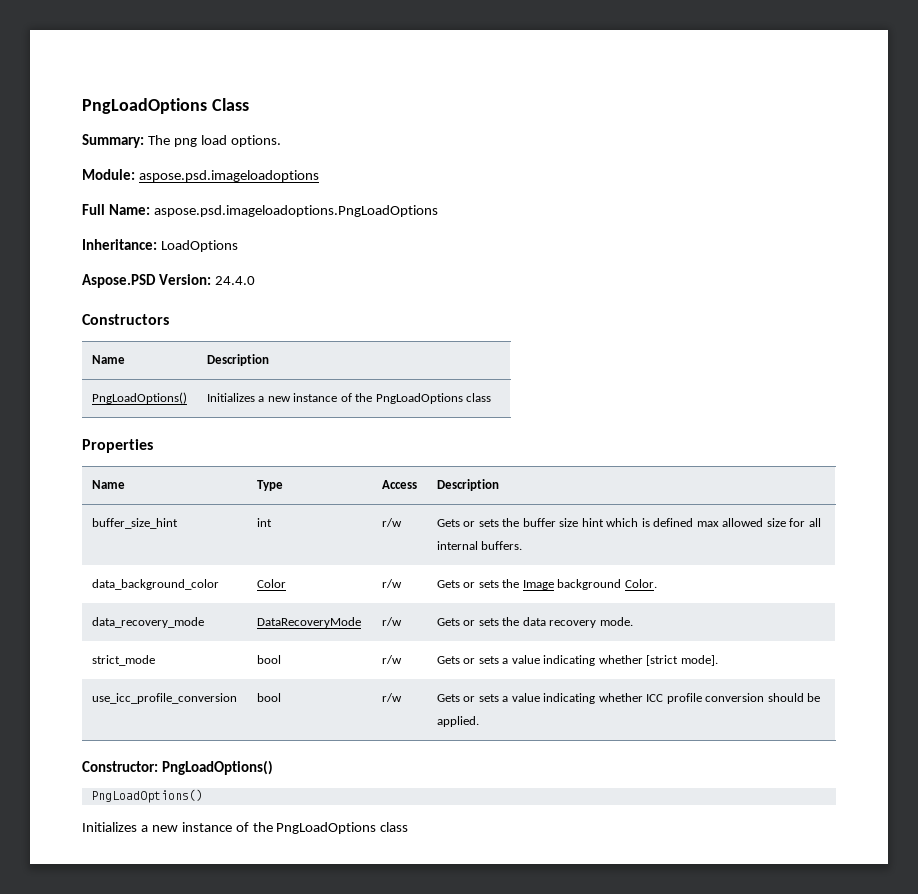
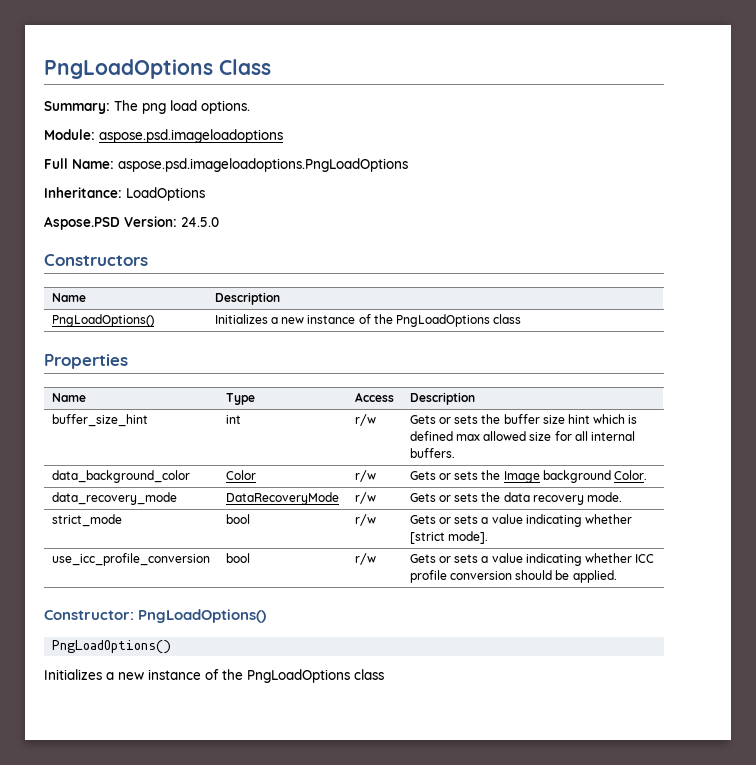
[214,276,255,285] 24.4.0 -> [181,217,219,227] 24.5.0

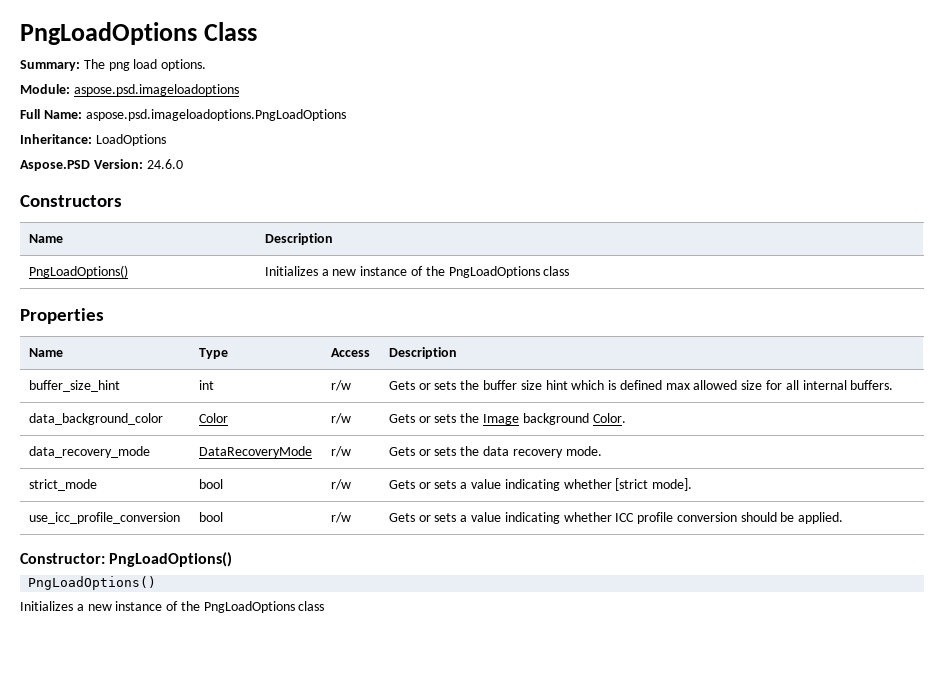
[181,217,219,227] 24.5.0 -> [146,159,183,169] 24.6.0

